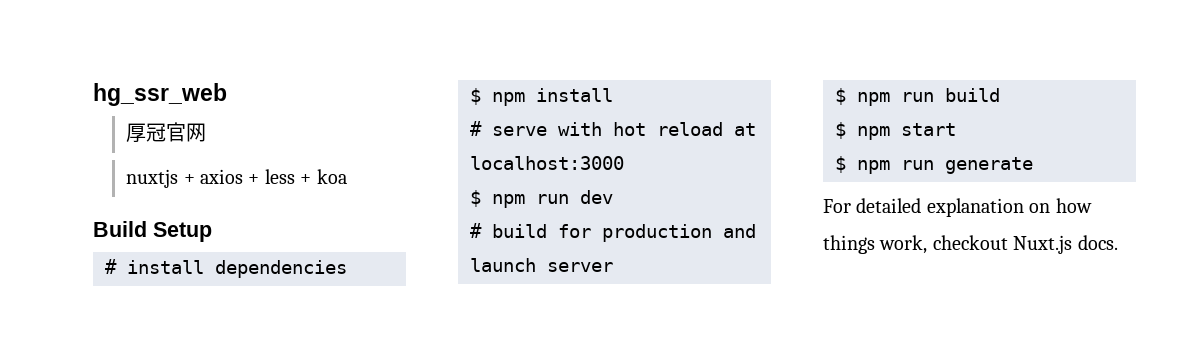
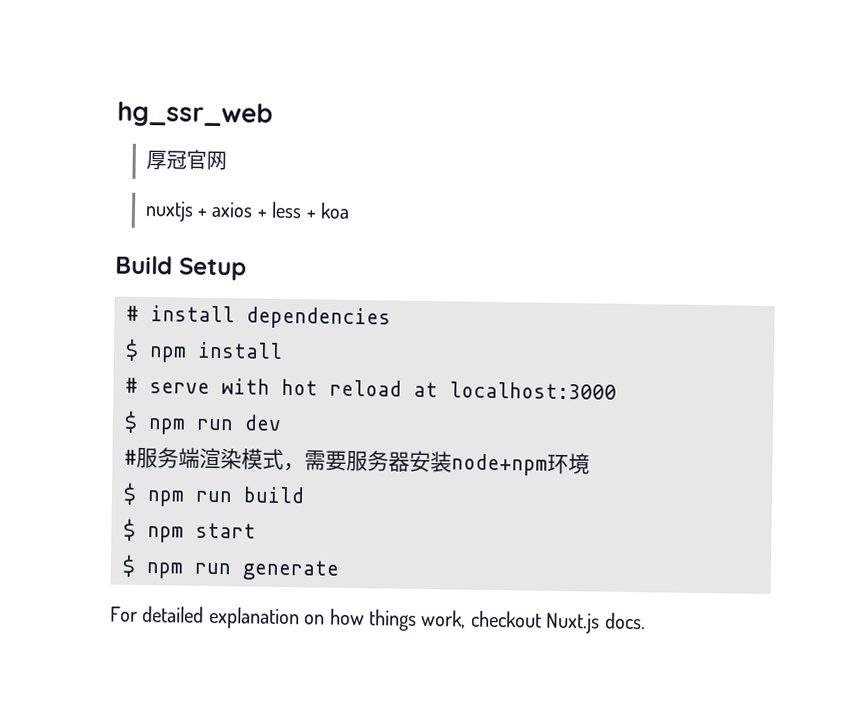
[492,224,756,242] [470,258,613,272] build for production and launch server -> [136,447,590,476] 服务端渲染模式，需要服务器安装node+npm环境

